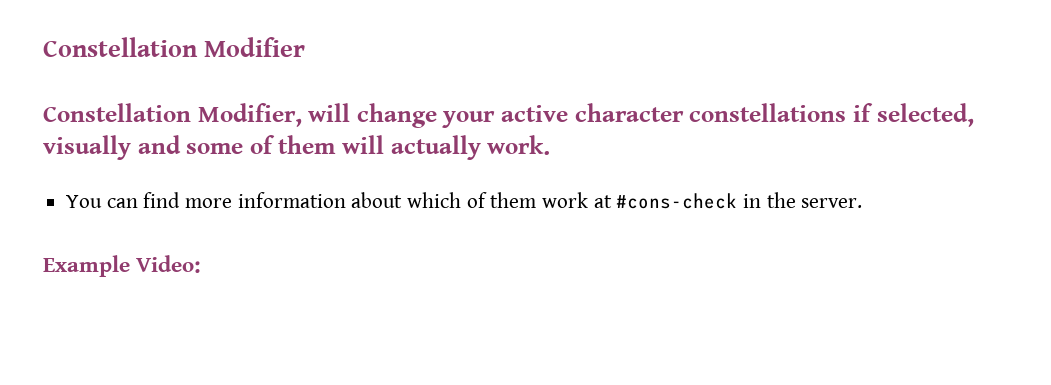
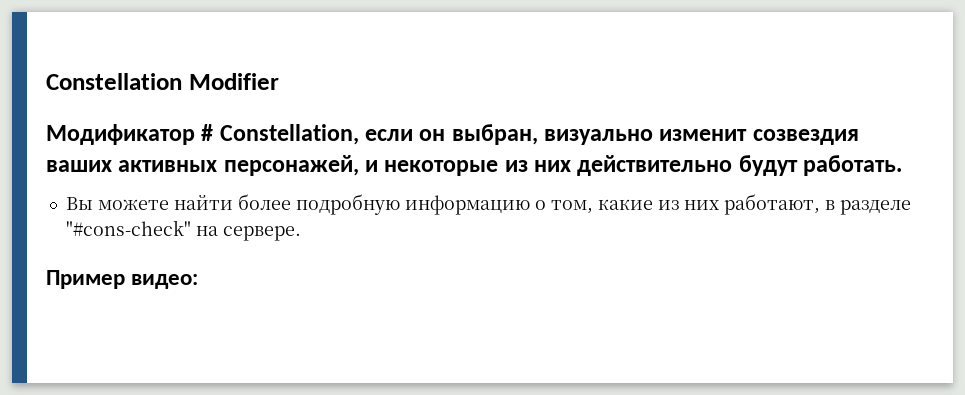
[43,103,974,128] [43,135,551,160] [66,192,863,209] [43,255,202,277] Constellation Modifier, will change your active character constellations if selected, visually and some of them will actually work. // You can find more information about which of them work at #cons-check in the server. // Example Video: -> [46,124,859,145] [46,155,903,176] [65,194,911,215] [65,220,301,241] [46,270,199,289] Модификатор # Constellation, если он выбран, визуально изменит созвездия ваших активных персонажей, и некоторые из них действительно будут работать. // Вы можете найти более подробную информацию о том, какие из них работают, в разделе "#cons-check" на сервере. // Пример видео:

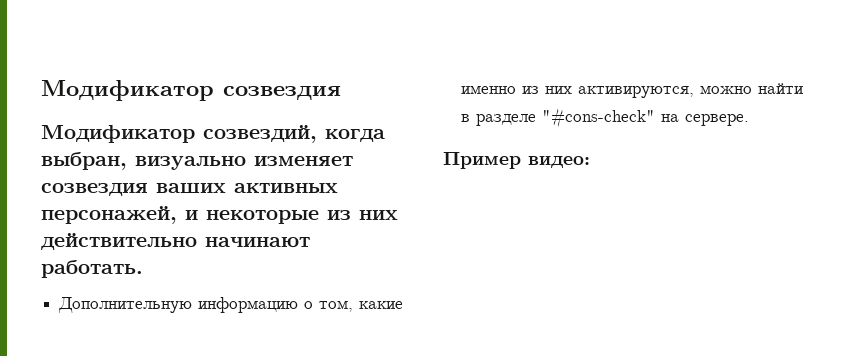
[46,73,279,90] [46,124,446,145] Constellation Modifier // Модификатор # Constellation, если он -> [41,80,341,101] [41,125,385,143] Модификатор созвездия // Модификатор созвездий, когда
[659,129,748,141] изменит -> [254,156,353,166] изменяет
[738,155,798,176] будут -> [205,237,310,248] начинают
[65,194,400,215] Вы можете найти более подробную -> [58,297,193,313] Дополнительную
[657,194,820,215] из них работают, -> [461,83,804,98] именно из них активируются, можно найти

